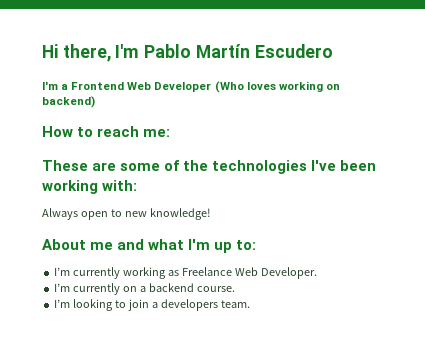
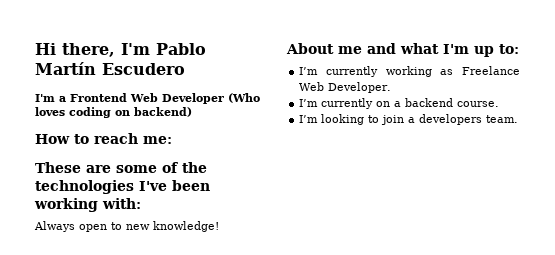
[278,81,323,92] working -> [69,107,111,118] coding

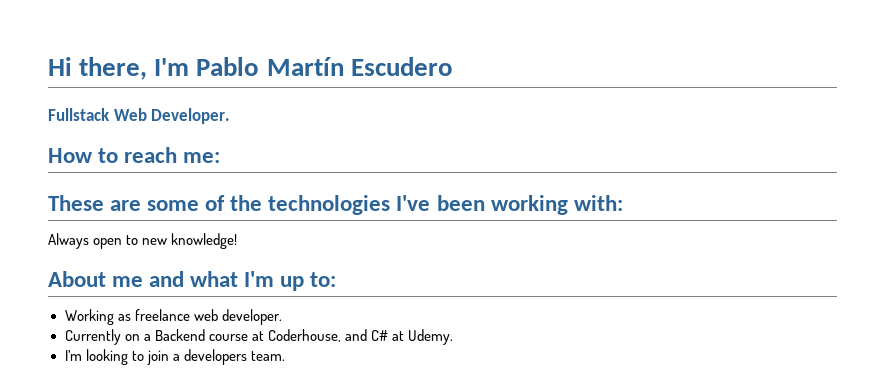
[35,93,260,104] [35,107,192,118] I'm a Frontend Web Developer (Who loves coding on backend) -> [48,108,231,124] Fullstack Web Developer.
[299,66,520,77] [299,82,392,93] [299,98,500,109] I’m currently working as Freelance Web Developer. // I’m currently on a backend course. -> [64,309,282,325] [64,329,454,345] Working as freelance web developer. // Currently on a Backend course at Coderhouse, and C# at Udemy.

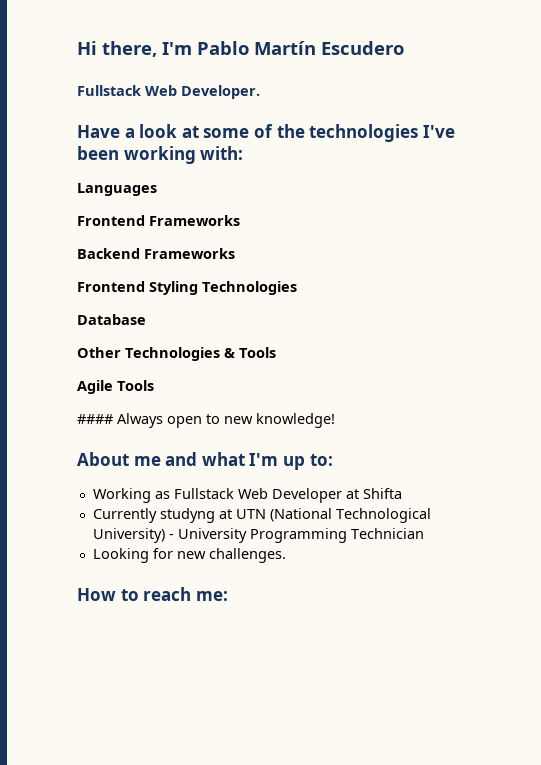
[48,147,221,163] [48,195,142,211] How to reach me: // These are -> [77,124,199,138] Have a look at
(623, 203) none -> [77,183,157,196] [77,215,240,226] [77,248,235,259] [77,281,297,295] [77,314,146,325] [77,347,276,361] [77,380,154,394] [77,414,113,424] Languages // Frontend Frameworks // Backend Frameworks // Frontend Styling Technologies // Database // Other Technologies & Tools // Agile Tools // ####
[134,309,282,325] [64,329,454,345] [64,349,285,365] freelance web developer. // Currently on a Backend course at Coderhouse, and C# at Udemy. // I’m looking to join a developers team. -> [173,488,402,503] [92,508,431,523] [92,528,424,543] [92,548,286,563] [77,587,228,601] Fullstack Web Developer at Shifta // Currently studyng at UTN (National Technological University) - University Programming Technician // Looking for new challenges. // How to reach me:

